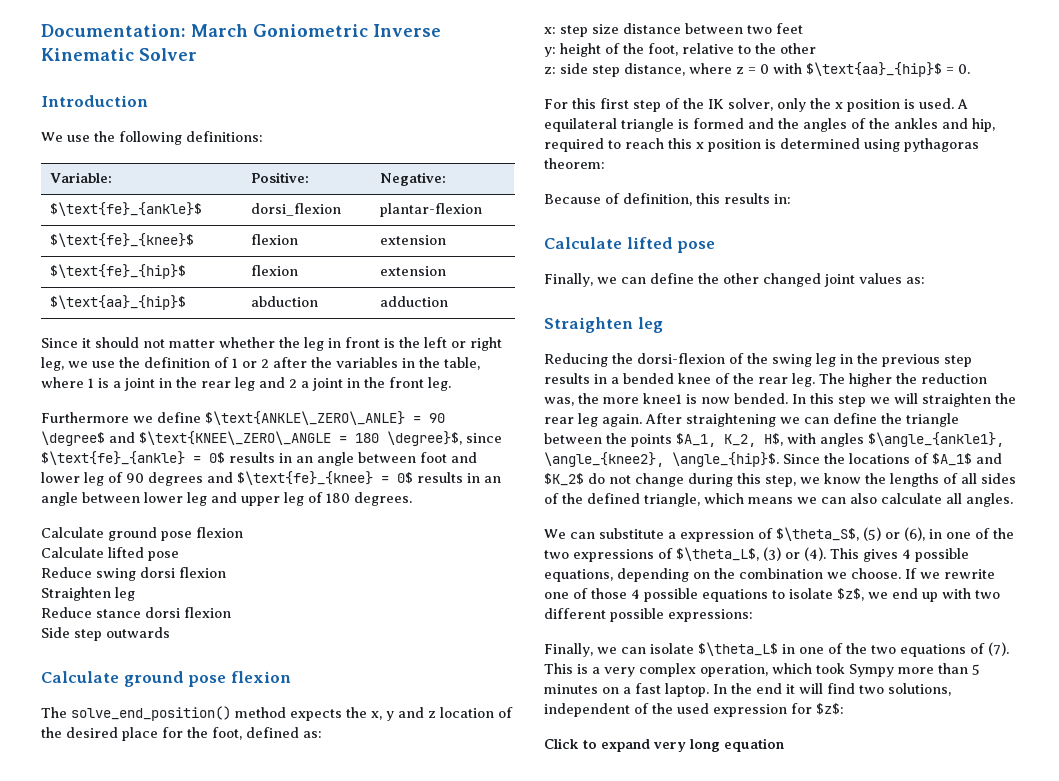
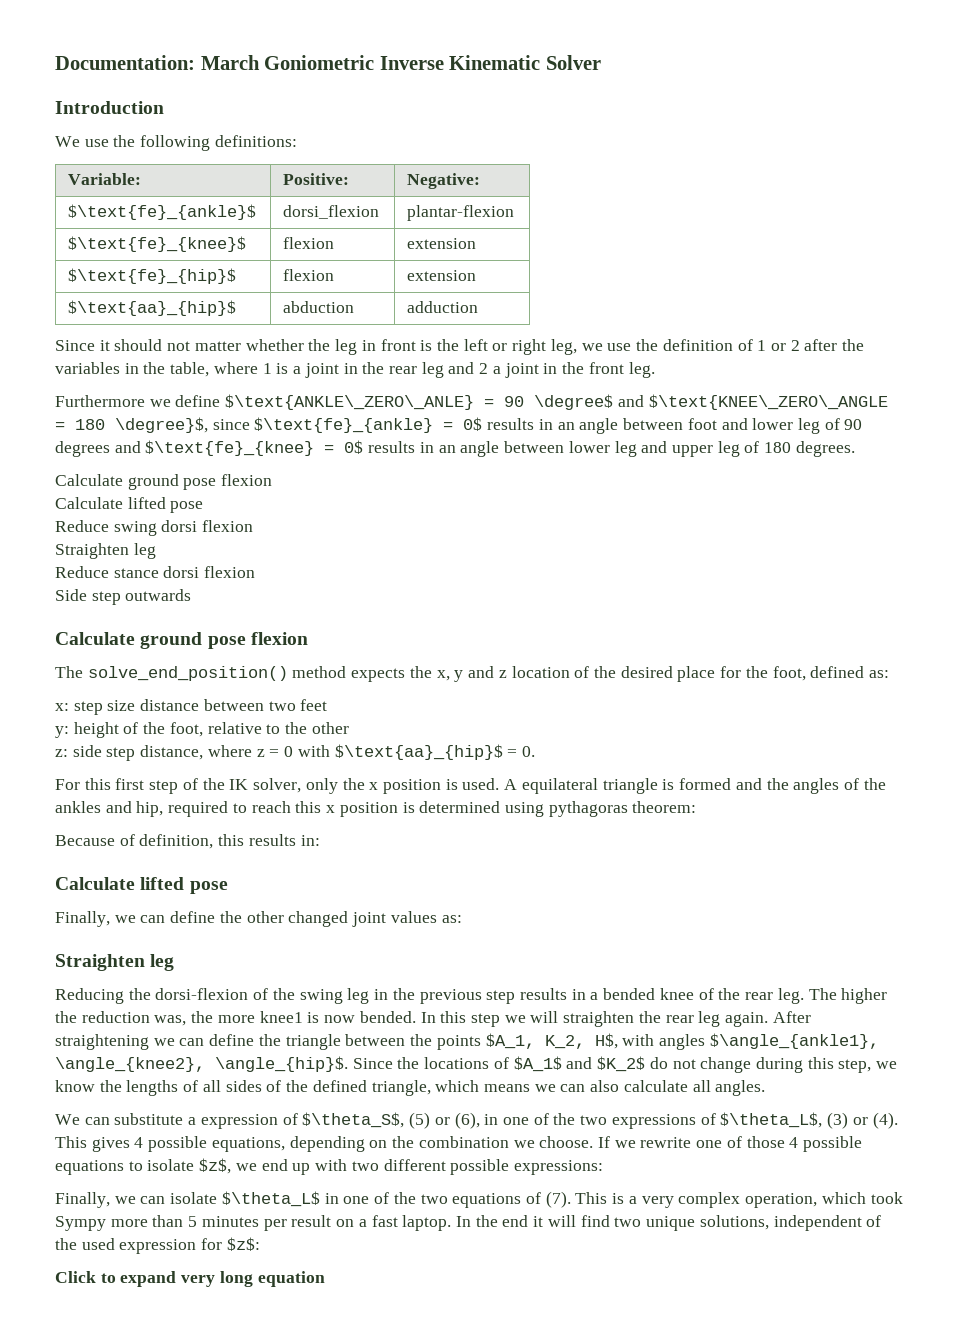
(598, 689) none -> [263,1215,332,1231] per result
(884, 689) none -> [646,1216,696,1231] unique

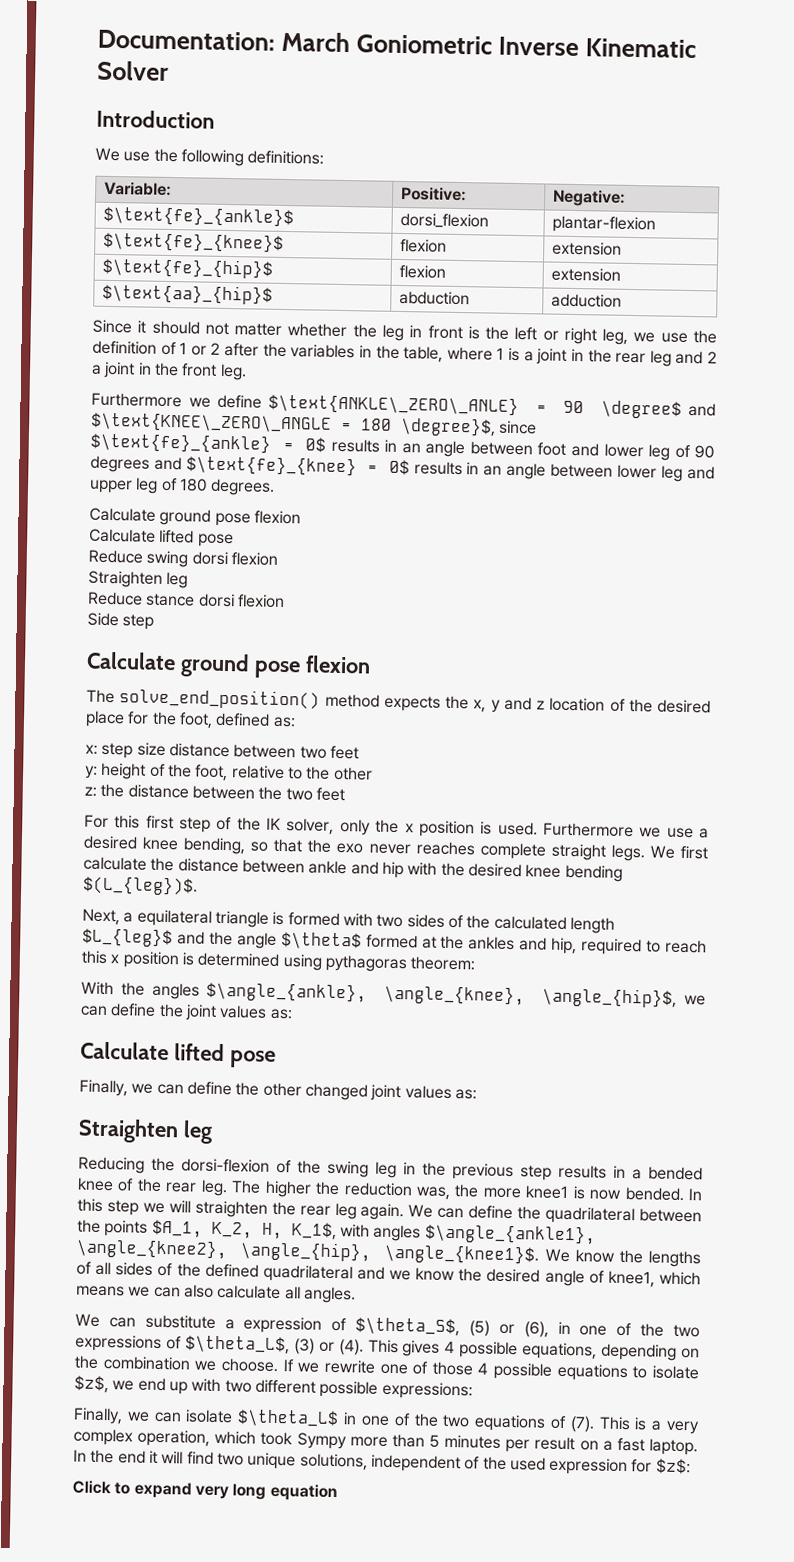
[125,589,192,601] outwards -> (155, 622) none
[72,744,535,761] side step distance, where z = 0 with $\text{aa}_{hip}$ = 0. -> [100,783,345,802] the distance between the two feet
[504,778,859,794] A equilateral triangle is formed and the angles of -> [542,822,710,839] [83,835,709,862] [83,856,623,882] [83,875,198,896] [82,908,615,934] [82,927,437,950] Furthermore we use a desired knee bending, so that the exo never reaches complete straight legs. We first calculate the distance between ankle and hip with the desired knee bending $(L_{leg})$. // Next, a equilateral triangle is formed with two sides of the calculated length $L_{leg}$ and the angle $\theta$ formed at
[55,834,320,849] Because of definition, this results in: -> [81,981,707,1008] [80,1003,293,1021] With the angles $\angle_{ankle}, \angle_{knee}, \angle_{hip}$, we can define the joint values as:
[772,1011,811,1023] [55,1034,341,1050] After straightening we can define the triangle -> [408,1204,636,1225] We can define the quadrilateral
[594,1033,618,1049] H$, -> [261,1222,337,1241] H, K_1$,
[215,1056,898,1073] \angle_{hip}$. Since the locations of $A_1$ and $K_2$ do not change during this step, we -> [240,1241,570,1265] \angle_{hip}, \angle_{knee1}$. We
[371,1080,431,1096] triangle, -> [262,1264,655,1288] quadrilateral and we know the desired angle of knee1,

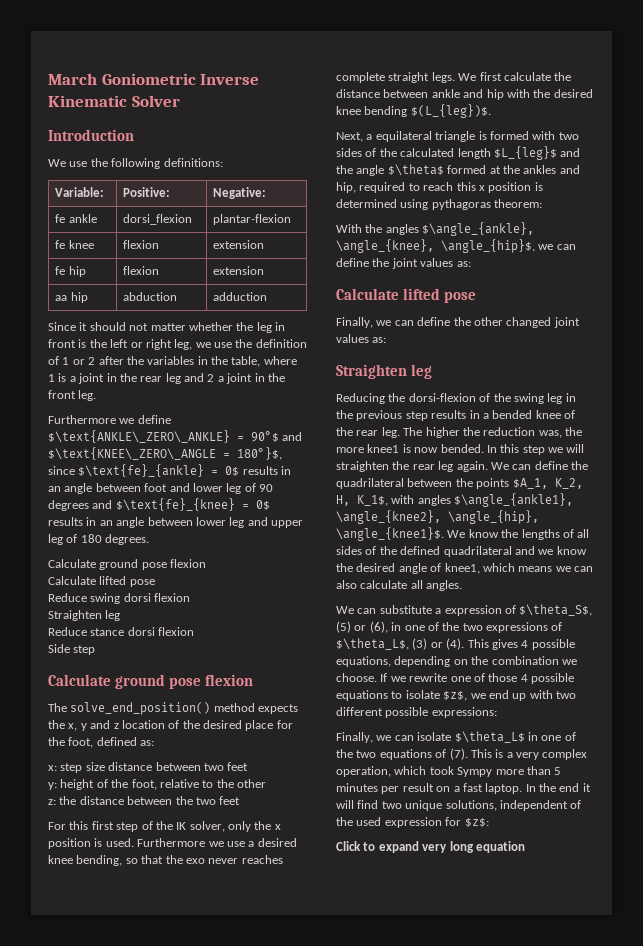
[97,29,275,51] Documentation: -> (48, 79) none
[103,205,295,228] $\text{fe}_{ankle}$ -> [55,214,97,223] fe ankle
[103,231,285,253] [400,238,448,253] [552,241,623,256] [102,257,274,279] [399,264,447,279] [551,267,622,282] [102,283,274,305] $\text{fe}_{knee}$ | flexion | extension // $\text{fe}_{hip}$ | flexion | extension // $\text{aa}_{hip}$ -> [55,240,94,249] [123,240,160,249] [213,240,265,249] [55,266,86,277] [123,266,160,275] [213,266,265,275] [55,292,88,303] fe knee | flexion | extension // fe hip | flexion | extension // aa hip
[268,393,682,419] $\text{ANKLE\_ZERO\_ANLE} = 90 \degree$ -> [48,430,279,443] $\text{ANKLE\_ZERO\_ANKLE} = 90°$
[361,417,496,437] 180 \degree}$, -> [237,447,282,460] 180°}$,

